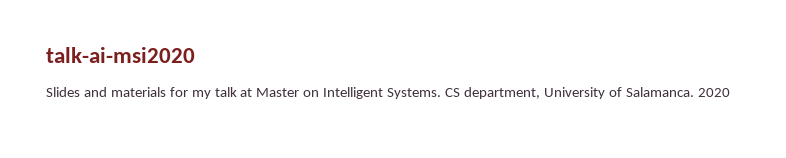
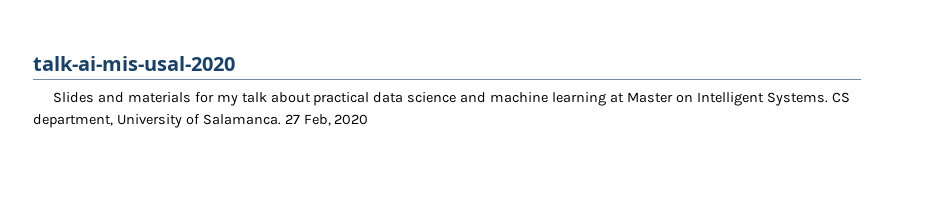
[46,47,195,63] talk-ai-msi2020 -> [33,56,235,71] talk-ai-mis-usal-2020
(237, 92) none -> [270,92,607,106] about practical data science and machine learning
(694, 92) none -> [284,114,331,126] 27 Feb,

